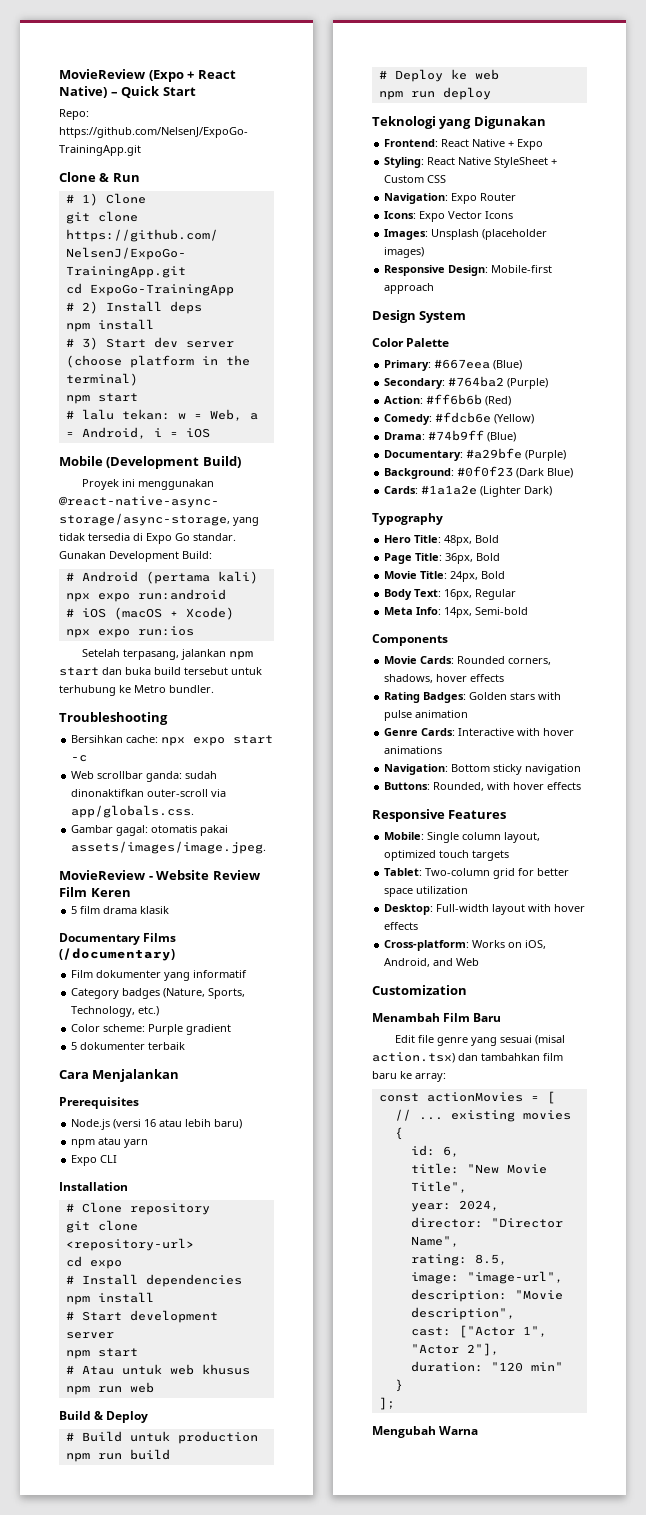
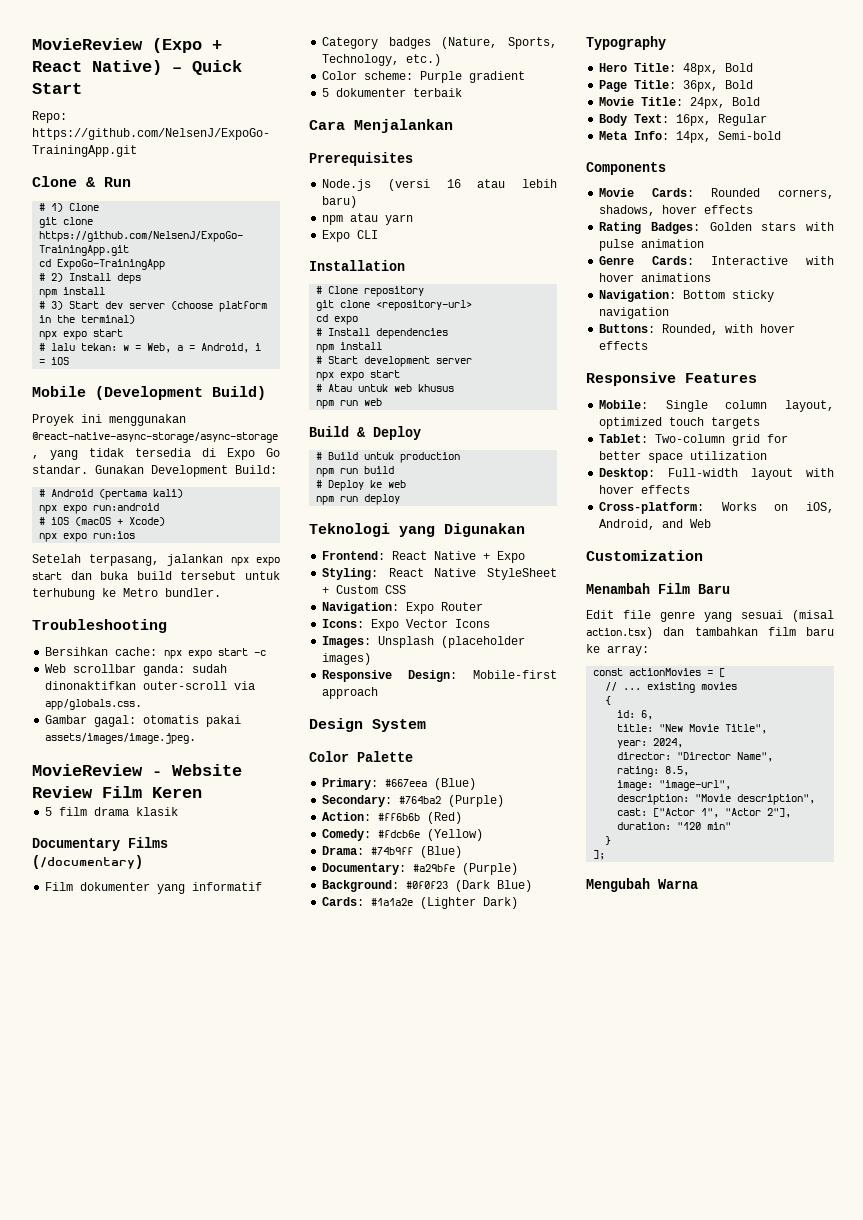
[65,395,90,404] npm -> [39,331,88,340] npx expo
[228,651,253,660] npm -> [231,557,280,566] npx expo
[65,1350,90,1359] npm -> [316,372,365,381] npx expo

